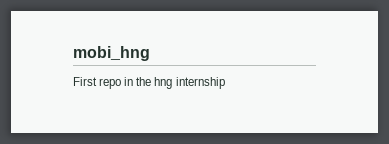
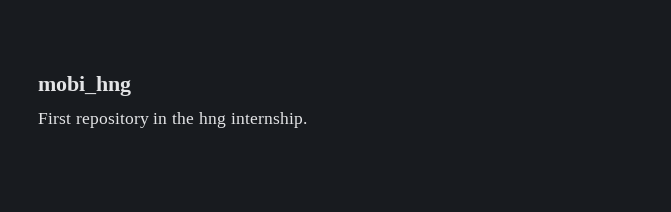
[99,78,122,89] repo -> [75,113,149,128] repository
[175,77,225,89] internship -> [230,112,307,128] internship.

